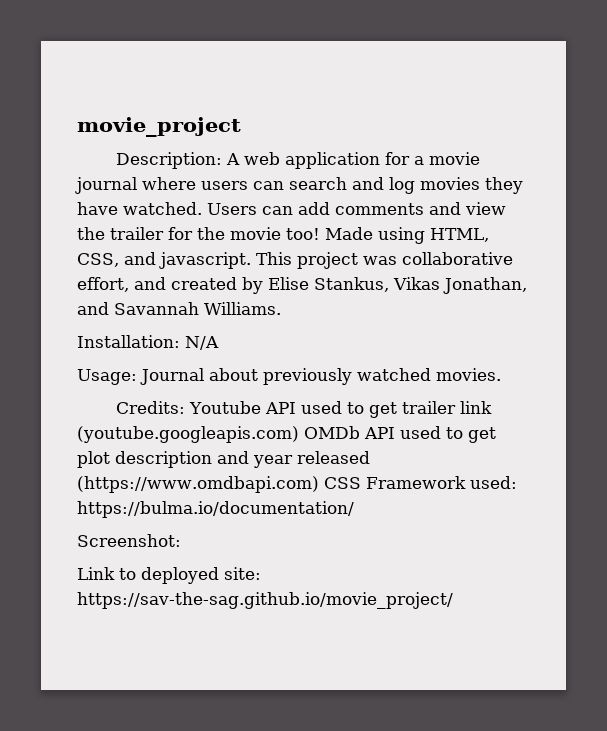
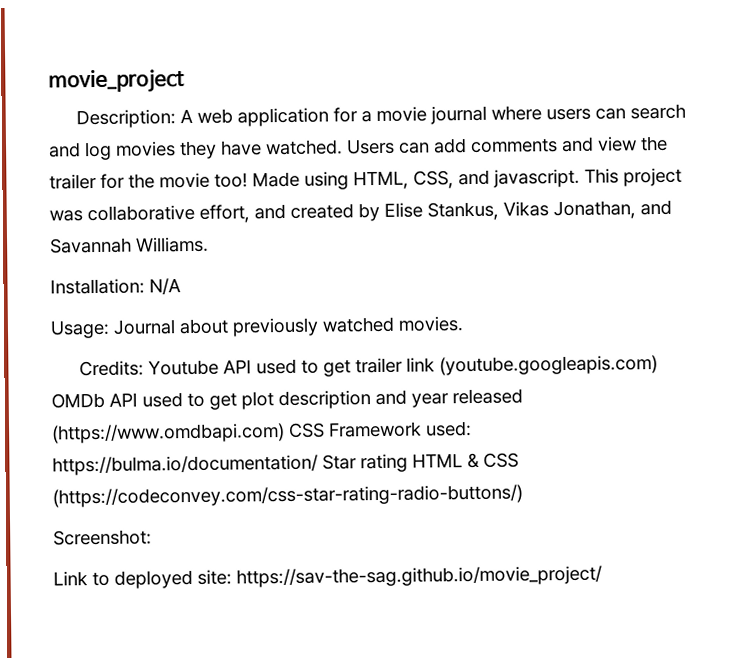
(354, 509) none -> [322,452,519,473] [52,484,523,508] Star rating HTML & CSS (https://codeconvey.com/css-star-rating-radio-buttons/)

